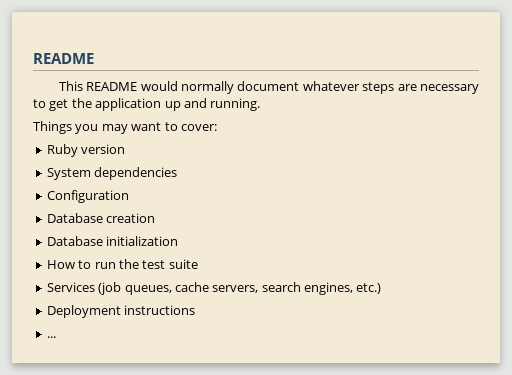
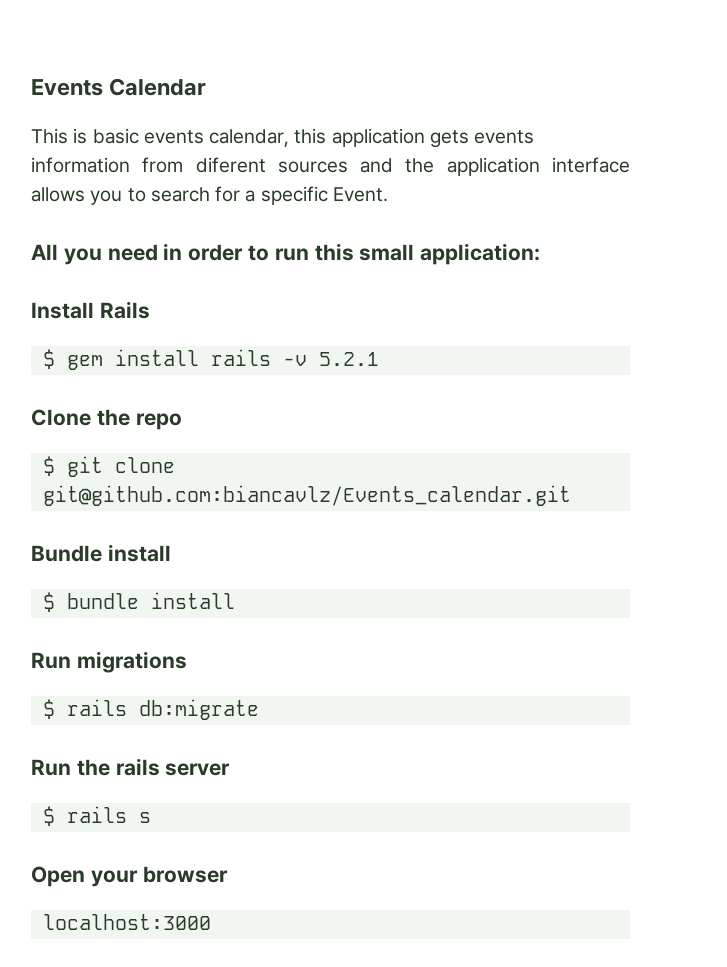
[33,53,94,64] README -> [31,78,207,96] Events Calendar
[86,81,480,94] [33,98,261,111] [33,121,217,134] [46,144,126,157] [46,167,178,180] [46,190,129,203] [46,213,156,223] [46,236,179,246] [46,259,198,269] [46,282,382,295] [46,305,196,318] [46,336,56,338] README would normally document whatever steps are necessary to get the application up and running. // Things you may want to cover: // Ruby version // System dependencies // Configuration // Database creation // Database initialization // How to run the test suite // Services (job queues, cache servers, search engines, etc.) // Deployment instructions // ... -> [73,128,535,148] [31,157,630,176] [31,186,388,205] [31,243,541,265] [31,301,150,319] [42,349,379,370] [31,409,182,430] [42,456,175,477] [42,485,571,506] [31,544,171,562] [42,592,235,612] [31,651,187,673] [42,699,259,720] [31,758,231,776] [42,806,151,826] [31,866,228,887] [42,914,211,930] is basic events calendar, this application gets events information from diferent sources and the application interface allows you to search for a specific Event. // All you need in order to run this small application: // Install Rails // $ gem install rails -v 5.2.1 // Clone the repo // $ git clone git@github.com:biancavlz/Events_calendar.git // Bundle install // $ bundle install // Run migrations // $ rails db:migrate // Run the rails server // $ rails s // Open your browser // localhost:3000

